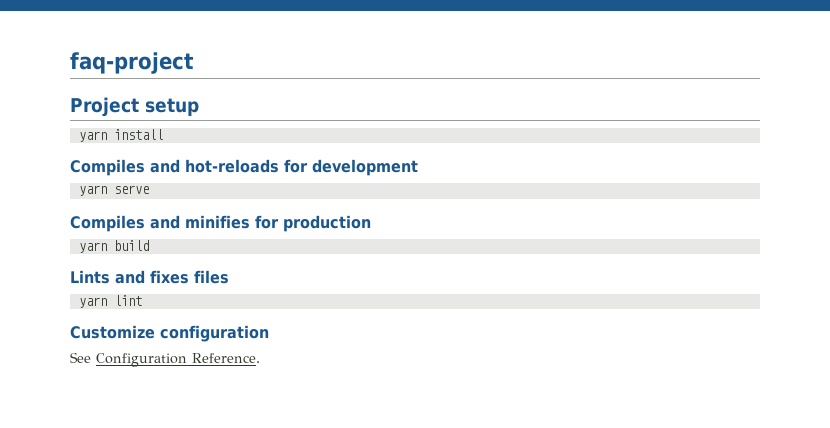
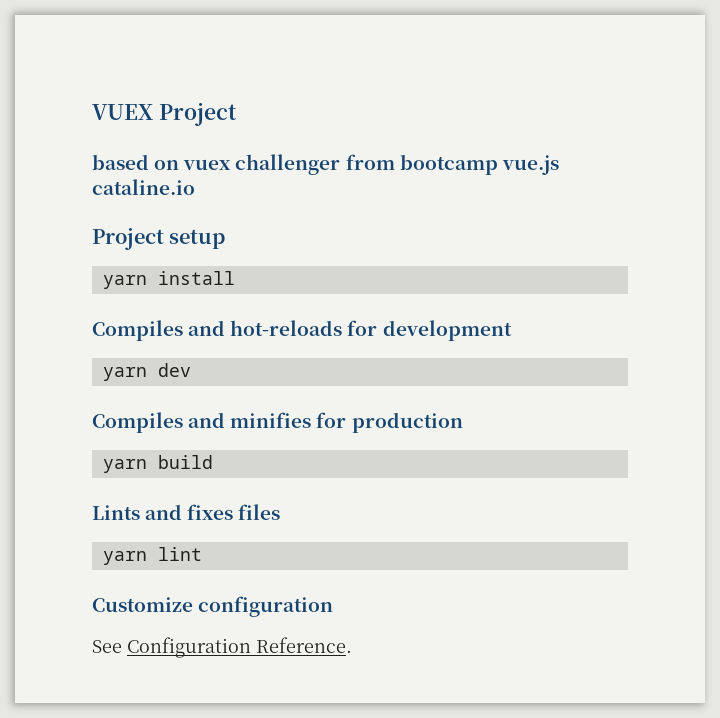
[70,52,194,74] faq-project -> [92,102,237,126] [92,154,559,175] [92,179,195,195] VUEX Project // based on vuex challenger from bootcamp vue.js cataline.io
[113,185,149,194] serve -> [157,363,191,377] dev

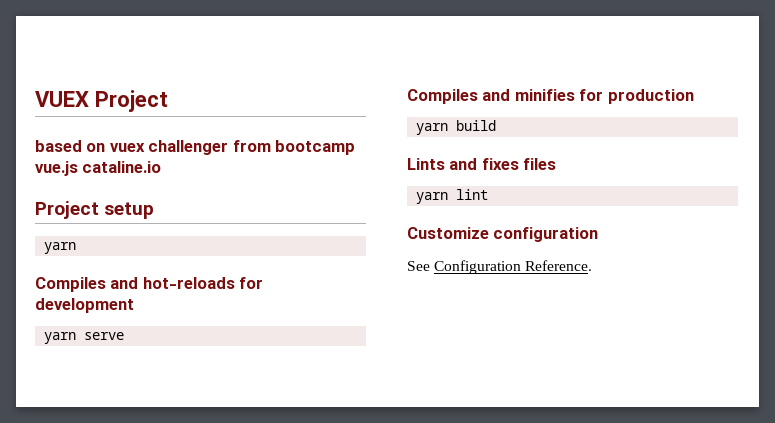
[157,271,235,285] install -> (77, 248) none
[157,363,191,377] dev -> [84,332,125,340] serve

